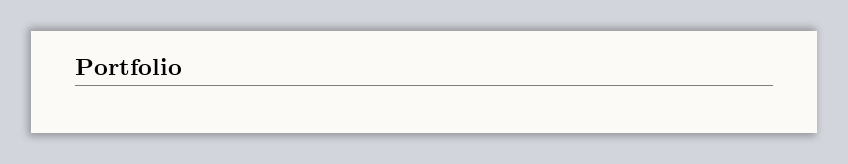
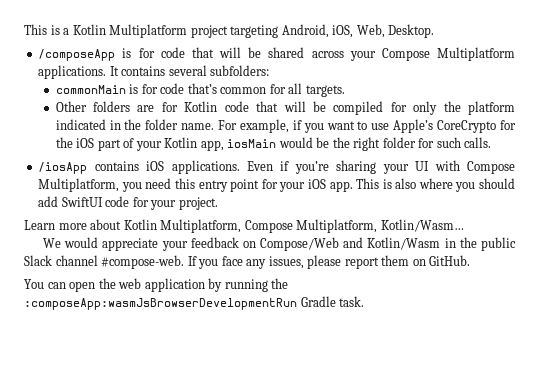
[75,58,182,75] Portfolio -> [24,24,435,38] [38,47,515,61] [38,65,270,79] [55,83,345,97] [55,101,516,115] [55,119,516,133] [55,137,492,151] [38,160,515,174] [38,178,515,192] [38,196,218,210] [24,219,464,233] [43,237,516,251] [24,255,471,269] [24,278,289,292] [24,296,365,310] This is a Kotlin Multiplatform project targeting Android, iOS, Web, Desktop. // /composeApp is for code that will be shared across your Compose Multiplatform applications. It contains several subfolders: // commonMain is for code that’s common for all targets. // Other folders are for Kotlin code that will be compiled for only the platform indicated in the folder name. For example, if you want to use Apple’s CoreCrypto for the iOS part of your Kotlin app, iosMain would be the right folder for such calls. // /iosApp contains iOS applications. Even if you’re sharing your UI with Compose Multiplatform, you need this entry point for your iOS app. This is also where you should add SwiftUI code for your project. // Learn more about Kotlin Multiplatform, Compose Multiplatform, Kotlin/Wasm… // We would appreciate your feedback on Compose/Web and Kotlin/Wasm in the public Slack channel #compose-web. If you face any issues, please report them on GitHub. // You can open the web application by running the :composeApp:wasmJsBrowserDevelopmentRun Gradle task.

